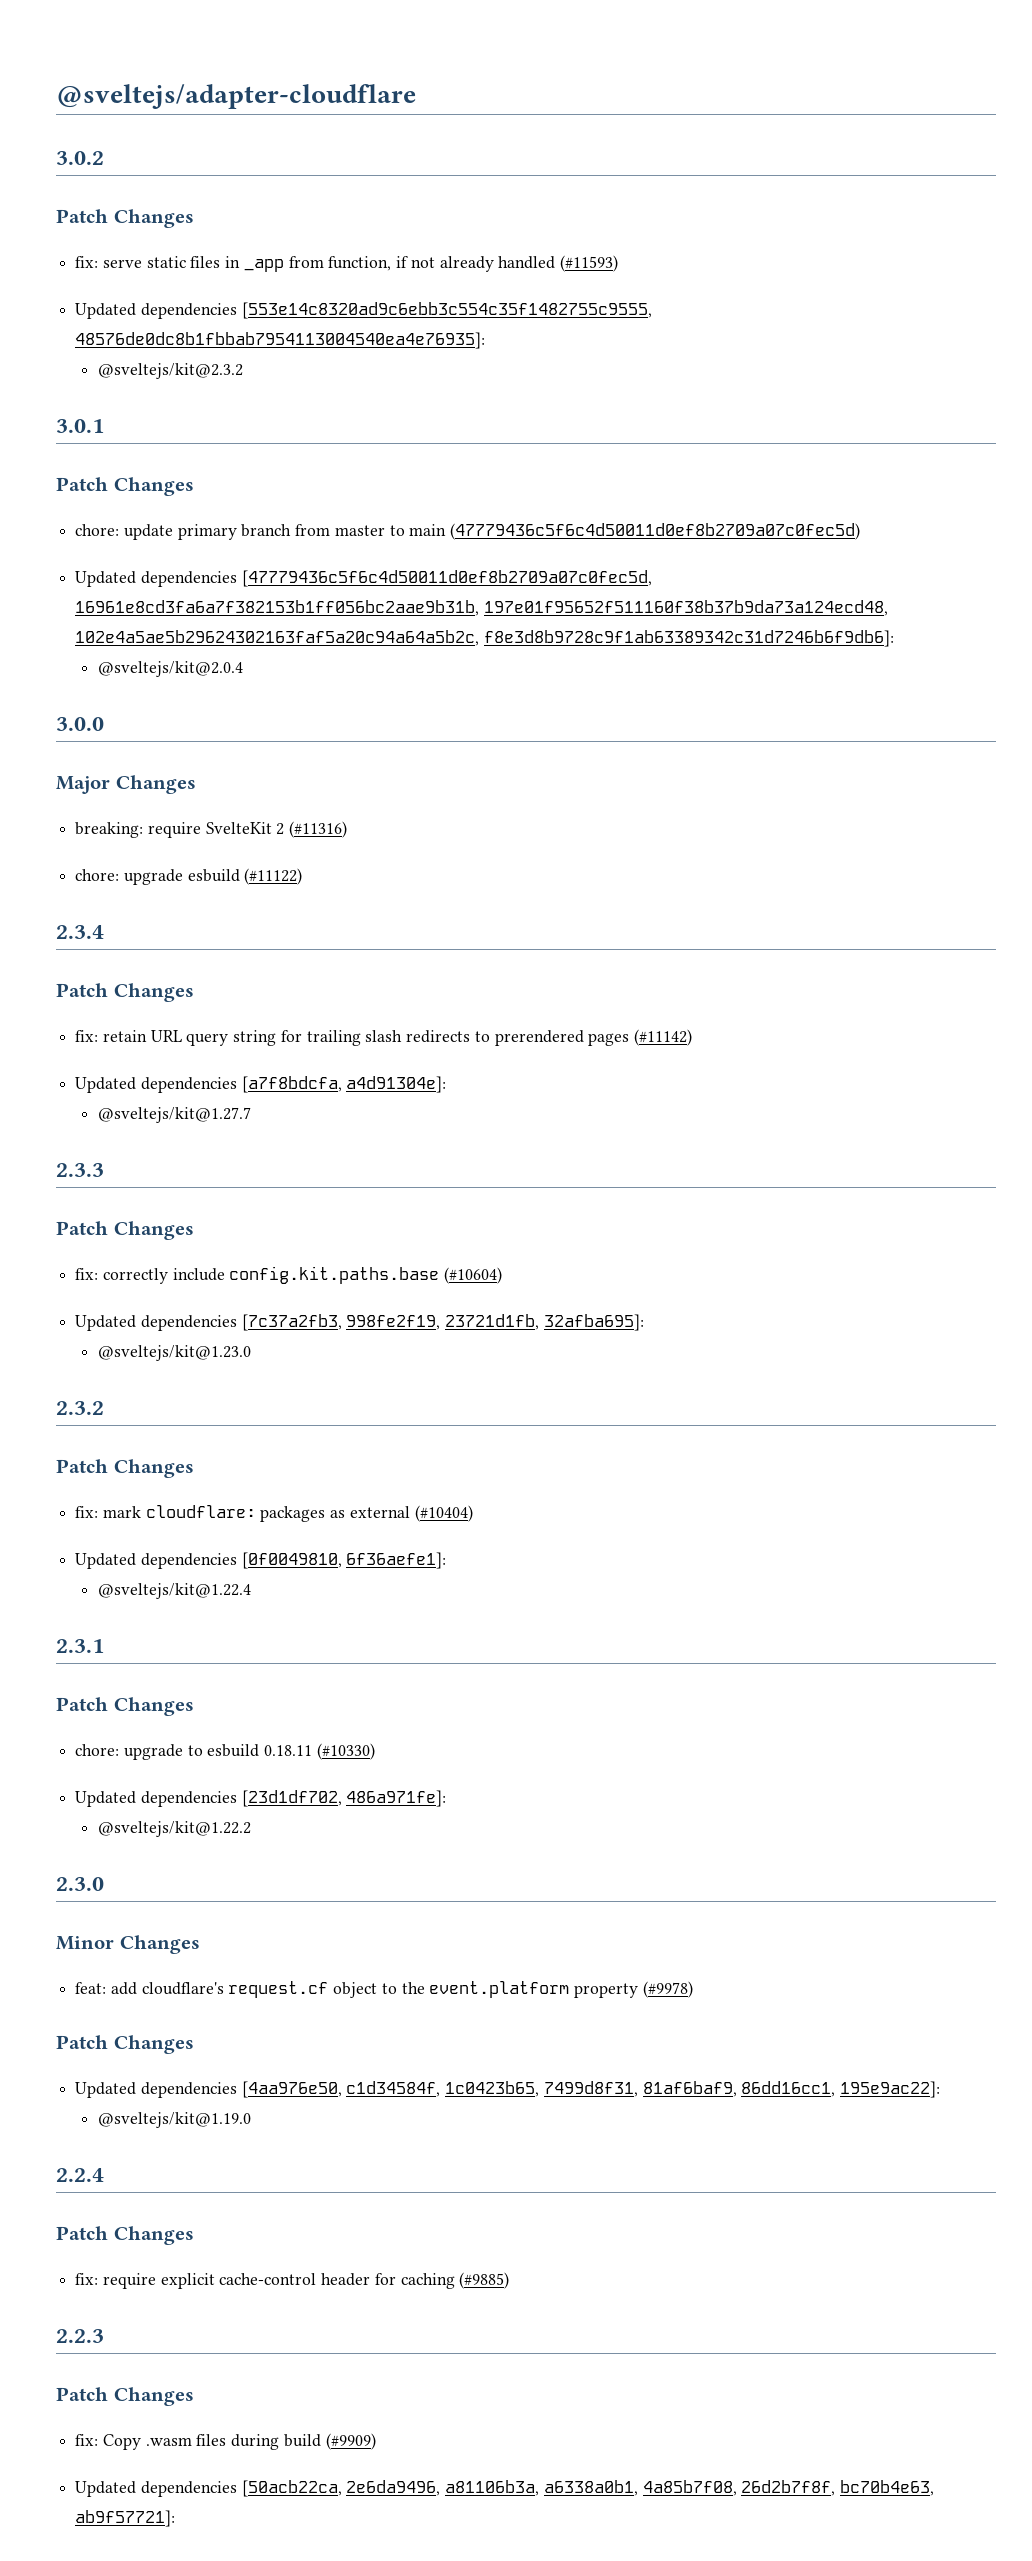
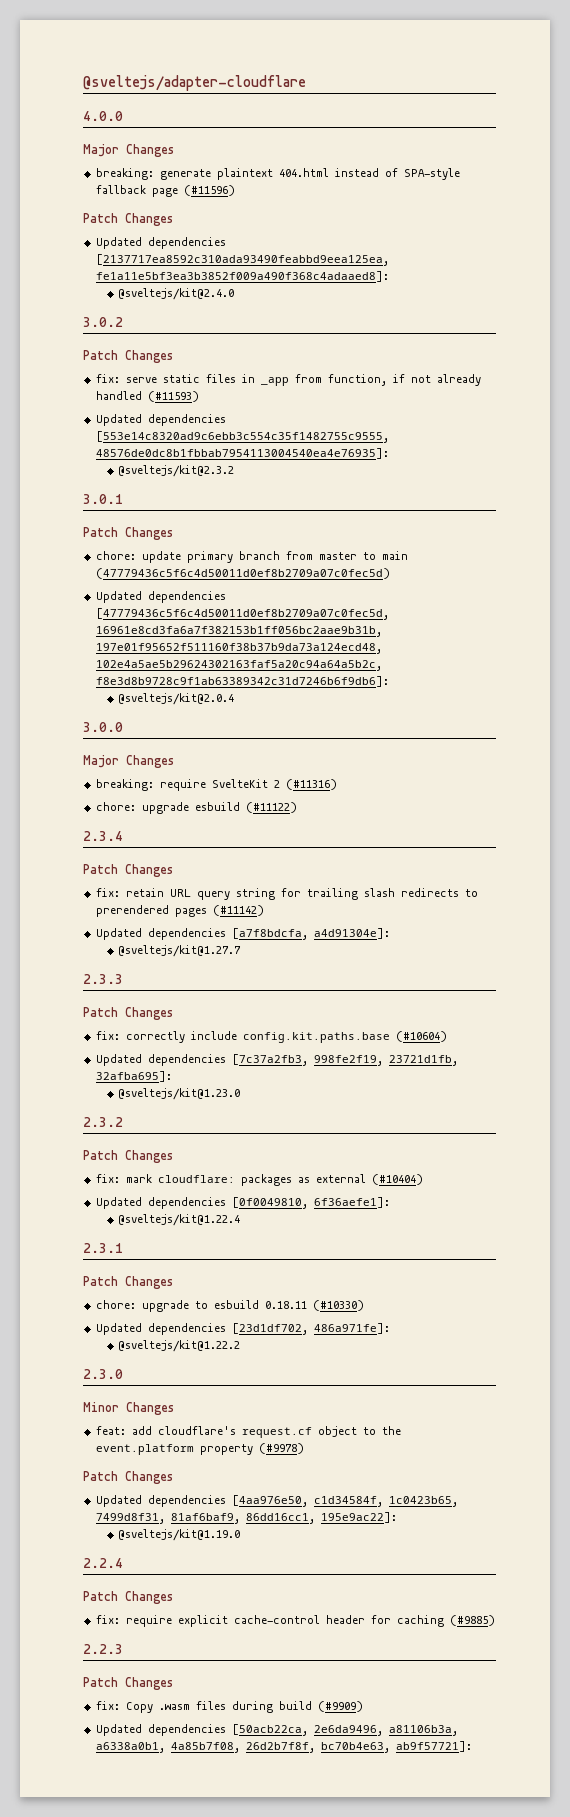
(416, 96) none -> [83,111,123,121] [83,144,174,157] [95,168,460,180] [95,185,235,197] [83,213,173,226] [95,237,226,249] [95,254,389,266] [95,271,389,282] [118,288,235,300] // 4.0.0 // Major Changes // breaking: generate plaintext 404.html instead of SPA-style fallback page (#11596) // Patch Changes // Updated dependencies [2137717ea8592c310ada93490feabbd9eea125ea, fe1a11e5bf3ea3b3852f009a490f368c4adaaed8]: // @sveltejs/kit@2.4.0

